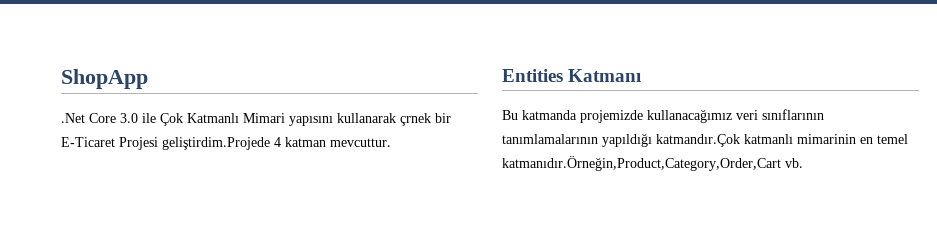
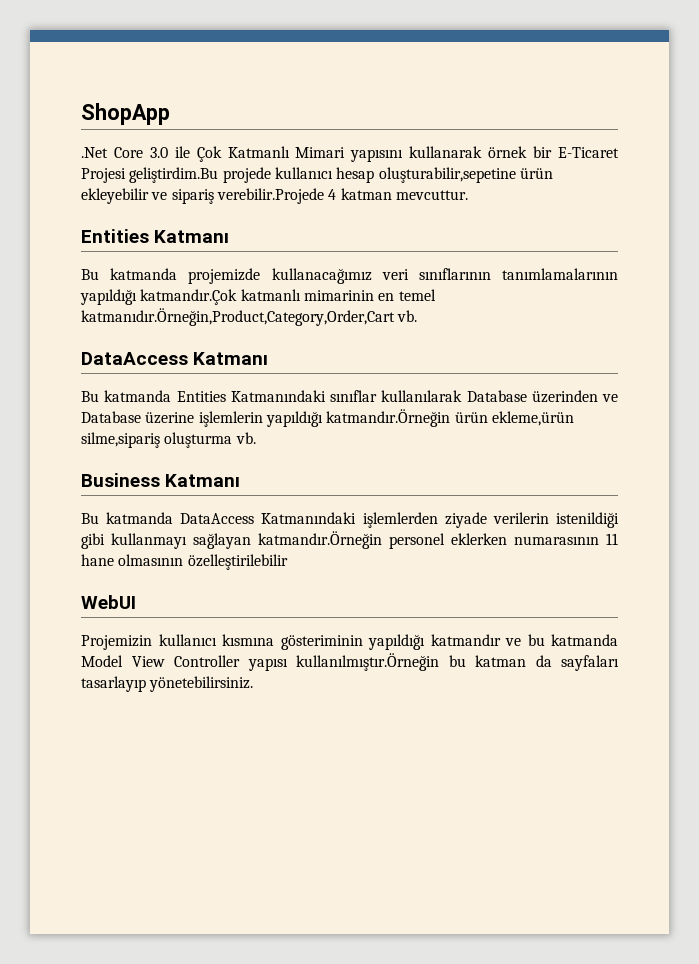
[400,113,431,126] çrnek -> [488,146,528,158] örnek
[162,137,270,150] geliştirdim.Projede -> [129,167,553,183] [81,188,324,204] geliştirdim.Bu projede kullanıcı hesap oluşturabilir,sepetine ürün ekleyebilir ve sipariş verebilir.Projede
(803, 163) none -> [81,352,269,365] [81,390,618,403] [81,409,574,427] [81,432,256,448] [81,473,241,487] [81,512,620,528] [81,531,618,549] [81,554,288,570] [81,595,136,609] [81,634,618,650] [81,653,619,671] [81,676,254,692] // DataAccess Katmanı // Bu katmanda Entities Katmanındaki sınıflar kullanılarak Database üzerinden ve Database üzerine işlemlerin yapıldığı katmandır.Örneğin ürün ekleme,ürün silme,sipariş oluşturma vb. // Business Katmanı // Bu katmanda DataAccess Katmanındaki işlemlerden ziyade verilerin istenildiği gibi kullanmayı sağlayan katmandır.Örneğin personel eklerken numarasının 11 hane olmasının özelleştirilebilir // WebUI // Projemizin kullanıcı kısmına gösteriminin yapıldığı katmandır ve bu katmanda Model View Controller yapısı kullanılmıştır.Örneğin bu katman da sayfaları tasarlayıp yönetebilirsiniz.

